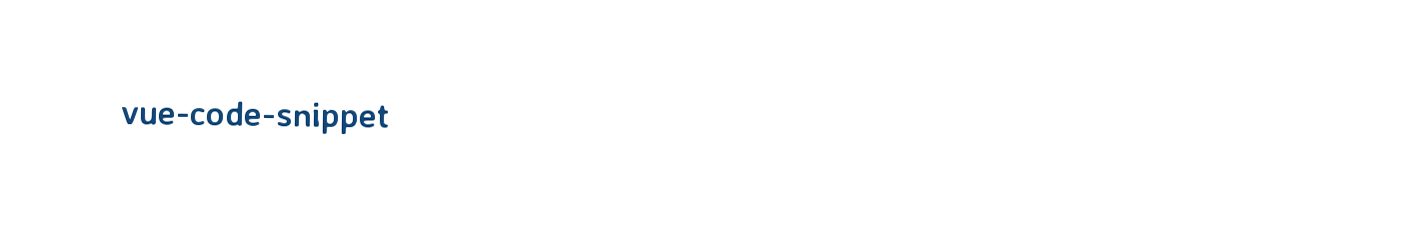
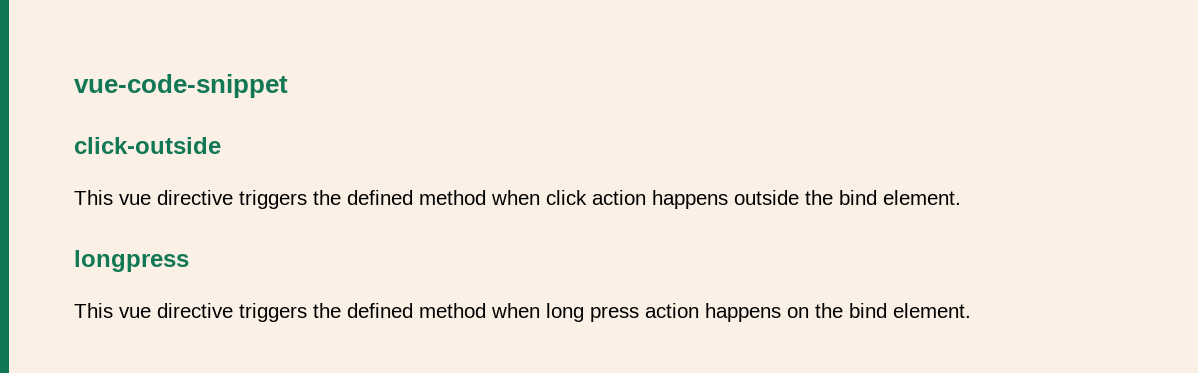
(390, 117) none -> [74,137,221,154] [74,190,961,209] [74,250,189,272] [74,303,971,322] // click-outside // This vue directive triggers the defined method when click action happens outside the bind element. // longpress // This vue directive triggers the defined method when long press action happens on the bind element.

